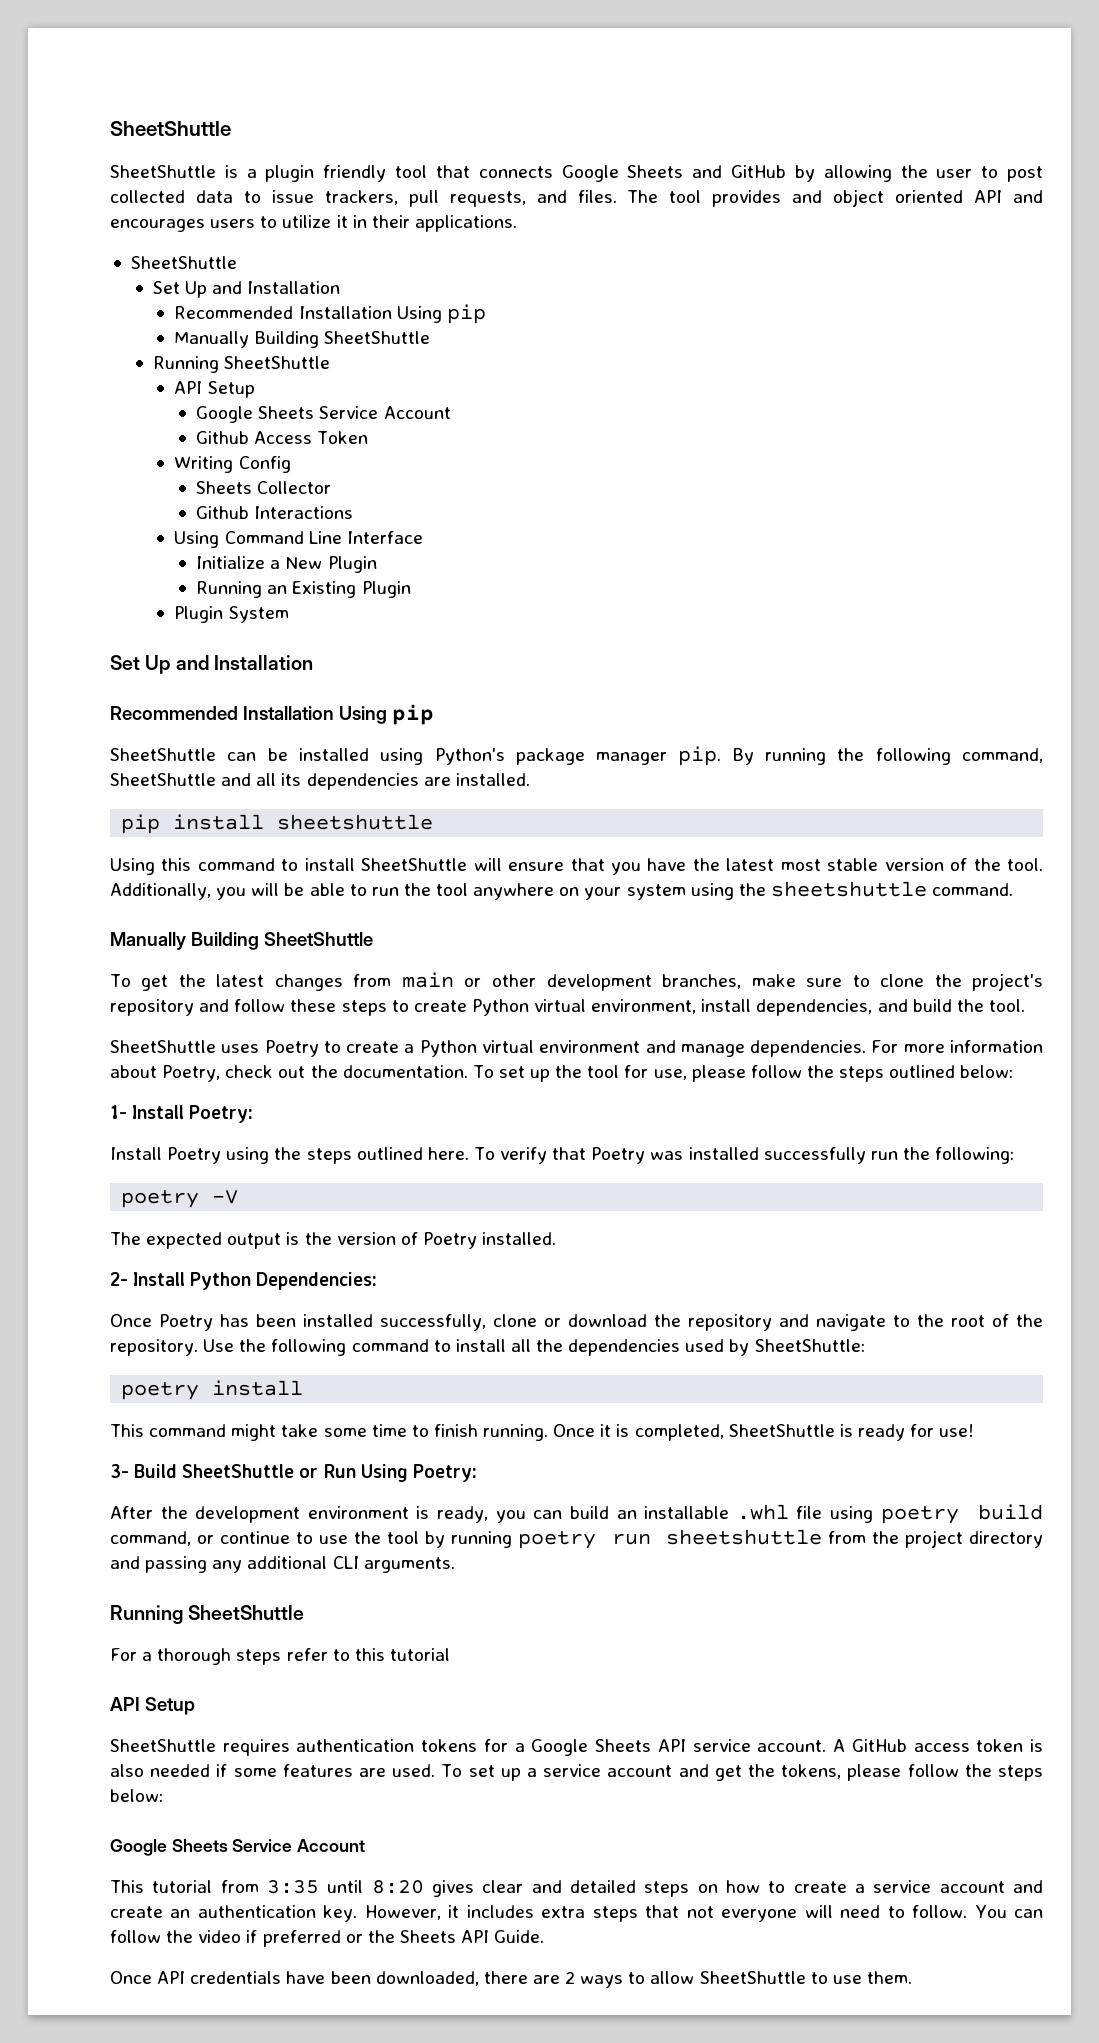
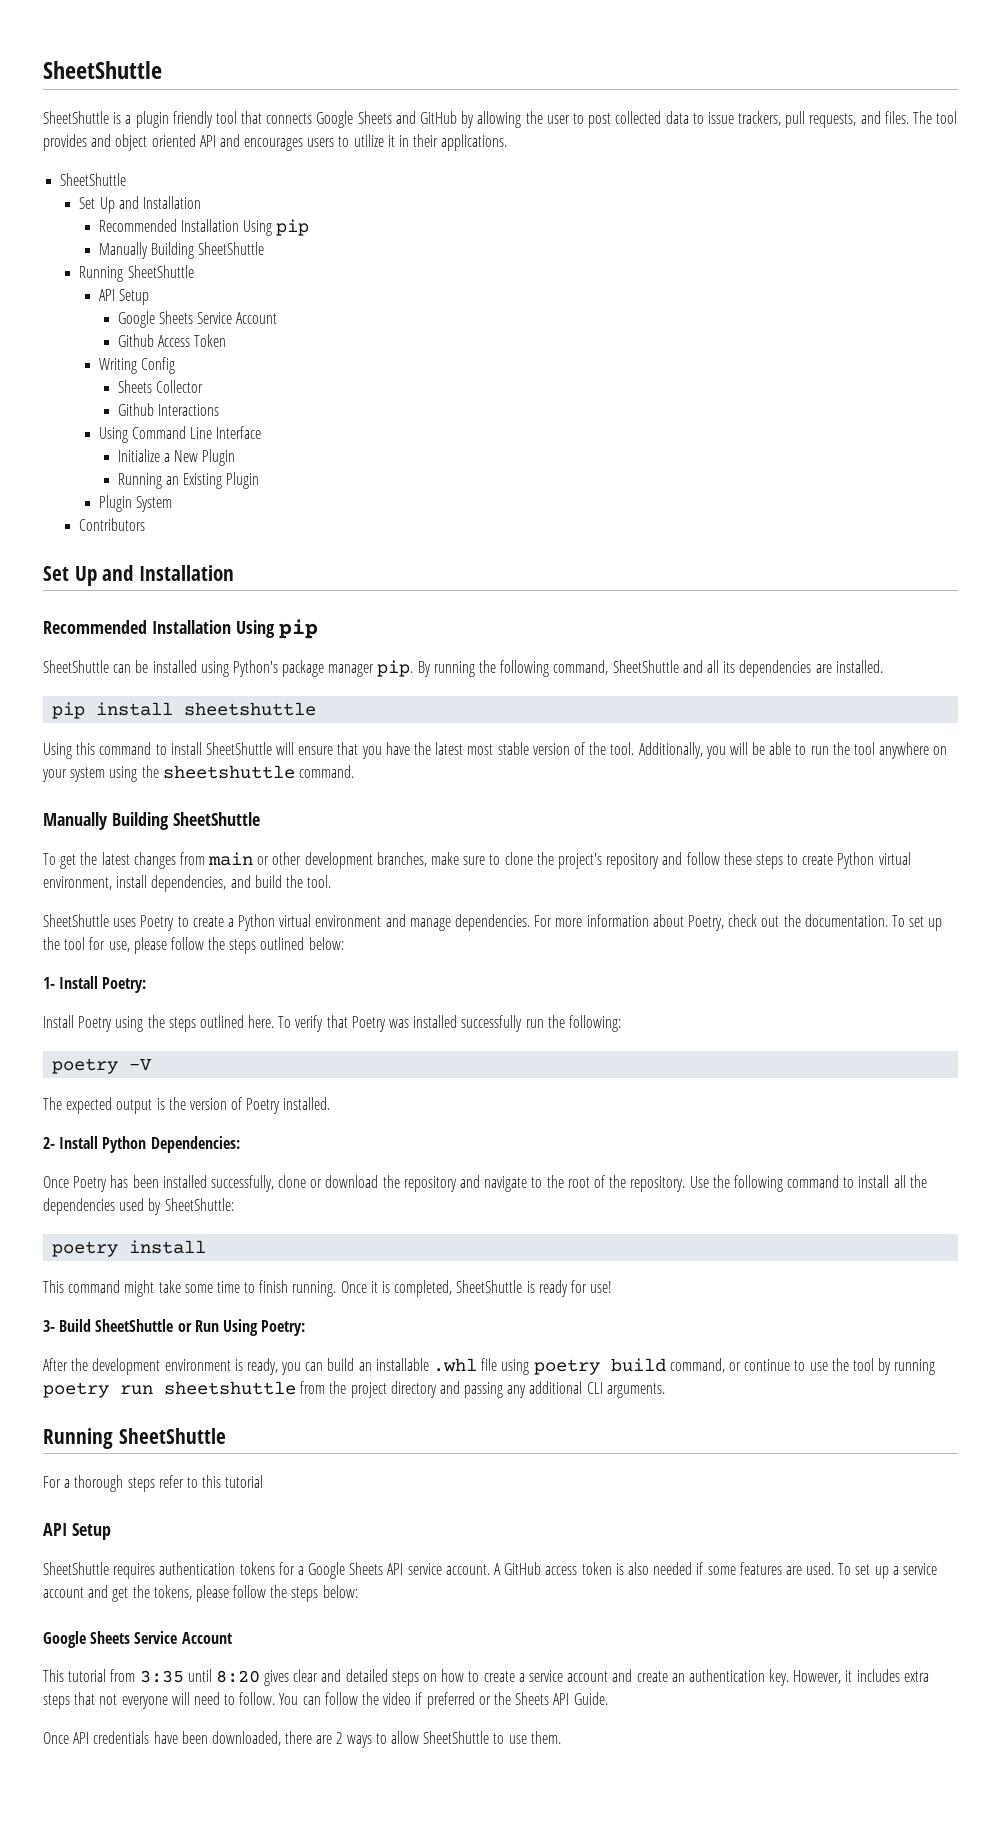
(289, 614) none -> [79,518,146,531] // Contributors

